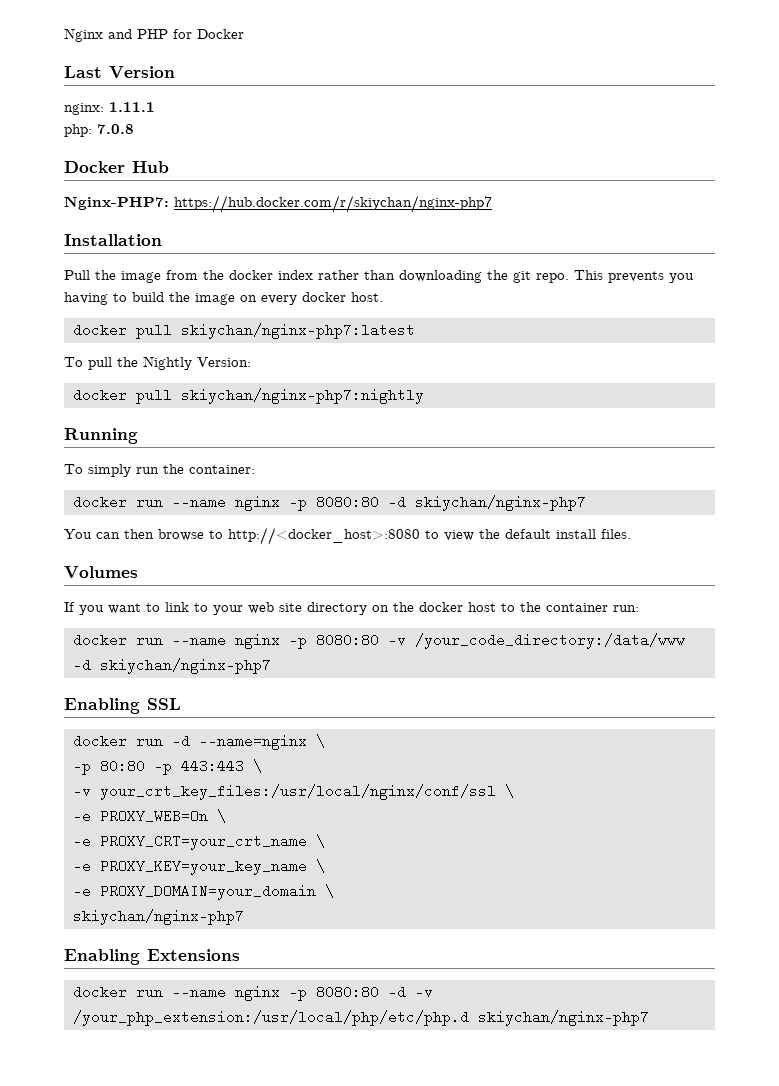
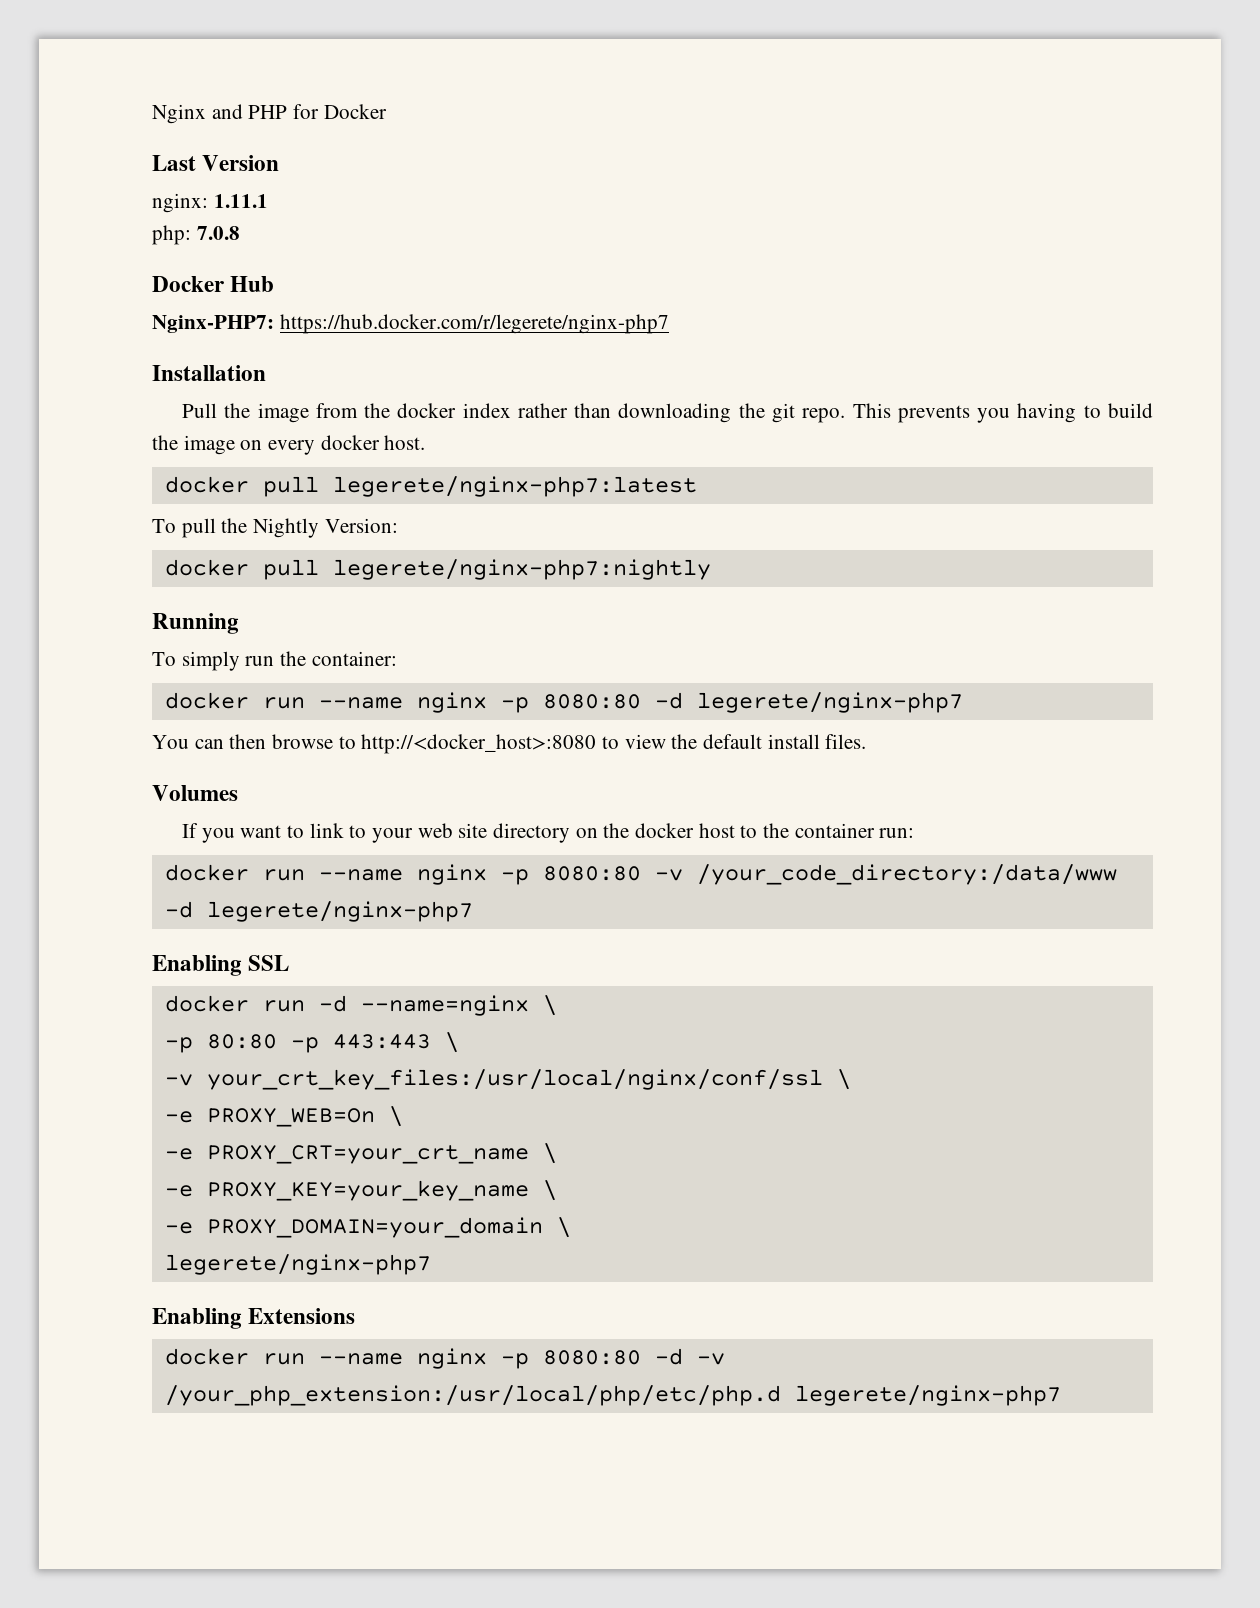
[174,195,492,213] https://hub.docker.com/r/skiychan/nginx-php7 -> [279,314,669,334] https://hub.docker.com/r/legerete/nginx-php7
[180,323,415,339] skiychan/nginx-php7:latest -> [332,476,697,497] legerete/nginx-php7:latest
[180,388,424,404] skiychan/nginx-php7:nightly -> [332,559,711,580] legerete/nginx-php7:nightly
[414,495,586,511] skiychan/nginx-php7 -> [696,692,963,713] legerete/nginx-php7
[99,658,271,674] skiychan/nginx-php7 -> [206,901,473,922] legerete/nginx-php7
[72,909,244,925] skiychan/nginx-php7 -> [164,1254,431,1275] legerete/nginx-php7
[477,1010,649,1026] skiychan/nginx-php7 -> [794,1385,1061,1406] legerete/nginx-php7

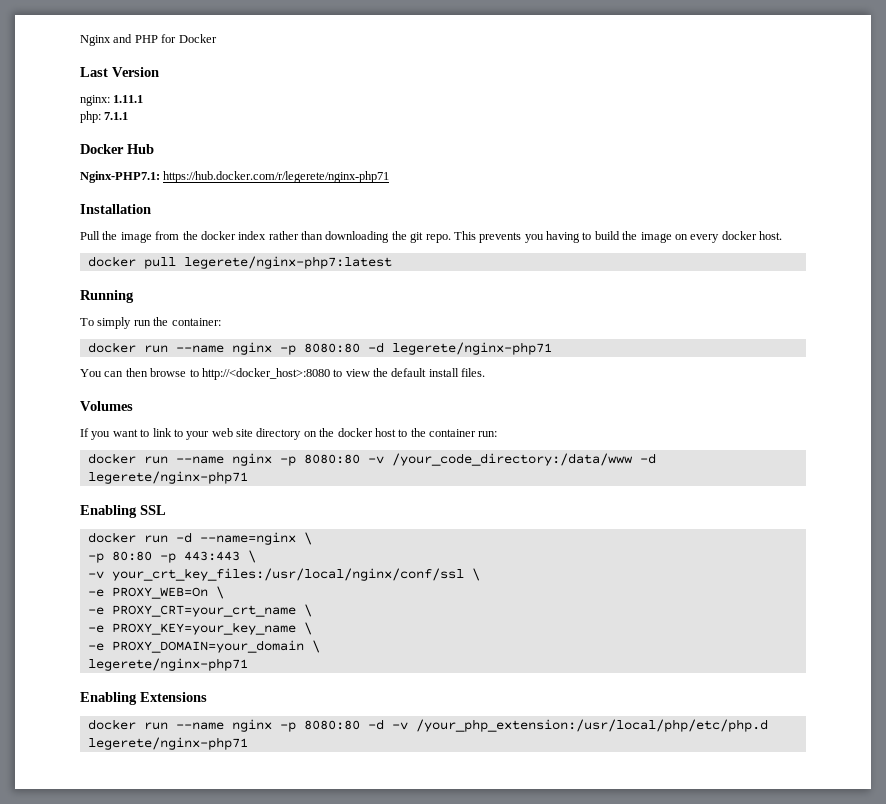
[196,226,240,240] 7.0.8 -> [104,112,129,120] 7.1.1
[152,314,669,334] Nginx-PHP7: https://hub.docker.com/r/legerete/nginx-php7 -> [80,171,390,183] Nginx-PHP7.1: https://hub.docker.com/r/legerete/nginx-php71
[152,518,398,538] [164,559,711,580] // To pull the Nightly Version: // docker pull legerete/nginx-php7:nightly -> (392, 262) none
[696,692,963,713] legerete/nginx-php7 -> [391,342,552,355] legerete/nginx-php71
[206,901,473,922] legerete/nginx-php7 -> [87,471,248,484] legerete/nginx-php71
[164,1254,431,1275] legerete/nginx-php7 -> [87,658,248,671] legerete/nginx-php71
[794,1385,1061,1406] legerete/nginx-php7 -> [87,737,248,750] legerete/nginx-php71

